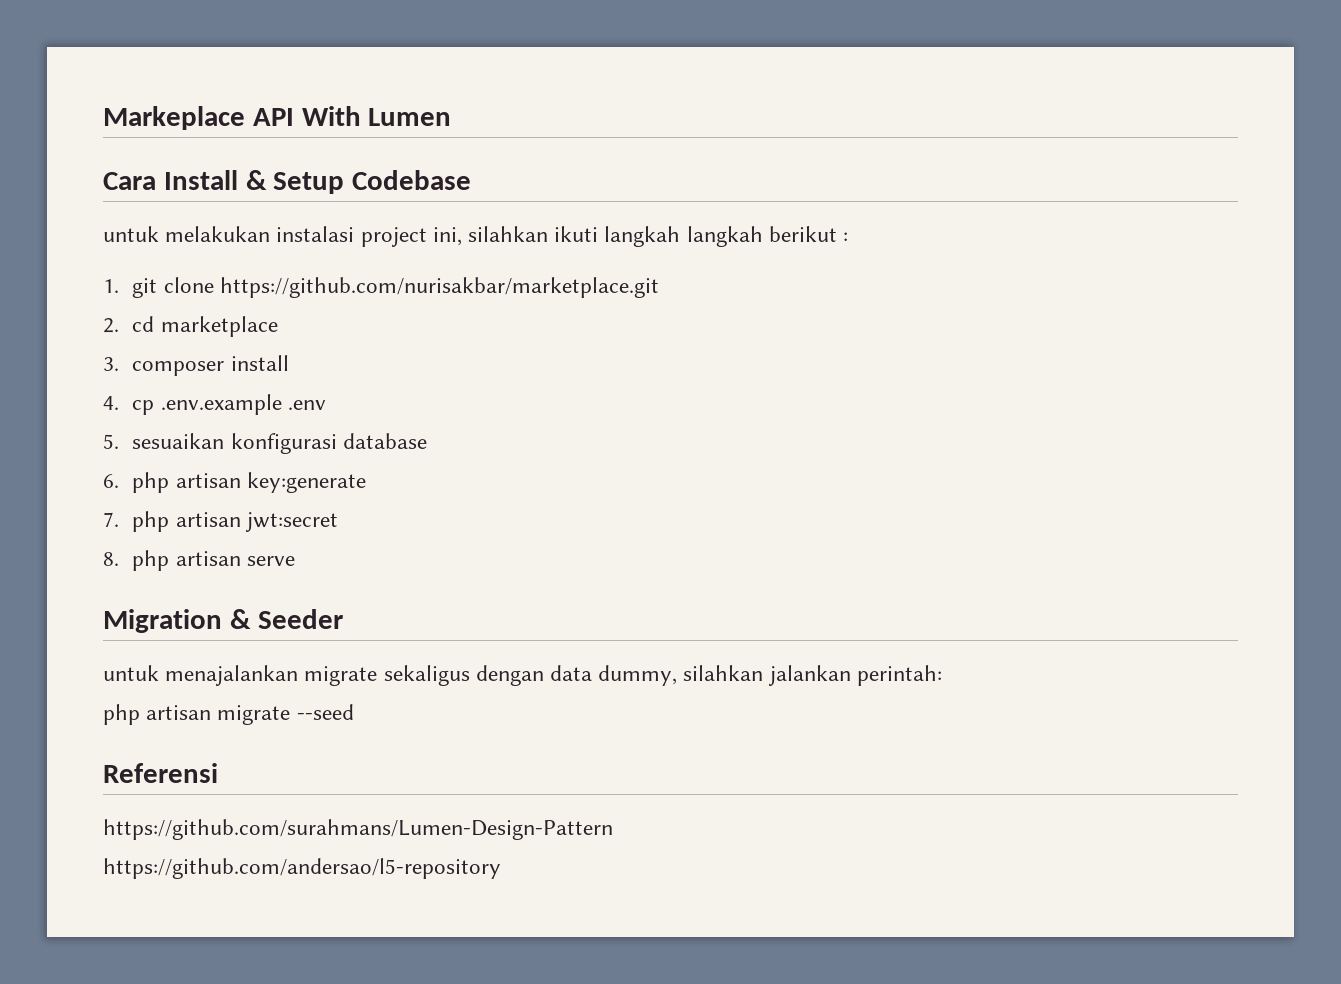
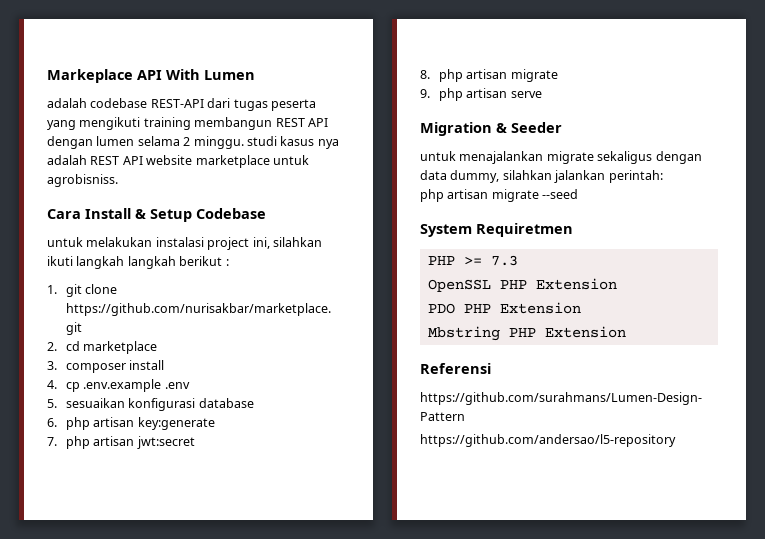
(452, 117) none -> [47,98,316,111] [47,117,328,130] [47,136,339,149] [47,155,309,168] [47,174,118,187] // adalah codebase REST-API dari tugas peserta yang mengikuti training membangun REST API dengan lumen selama 2 minggu. studi kasus nya adalah REST API website marketplace untuk agrobisniss.
(241, 558) none -> [510,69,558,82] [420,88,508,101] migrate // 9. php artisan
(354, 712) none -> [420,223,573,237] [427,255,518,266] [427,278,617,292] [427,302,581,314] [427,326,626,341] // System Requiretmen // PHP >= 7.3 // OpenSSL PHP Extension // PDO PHP Extension // Mbstring PHP Extension

